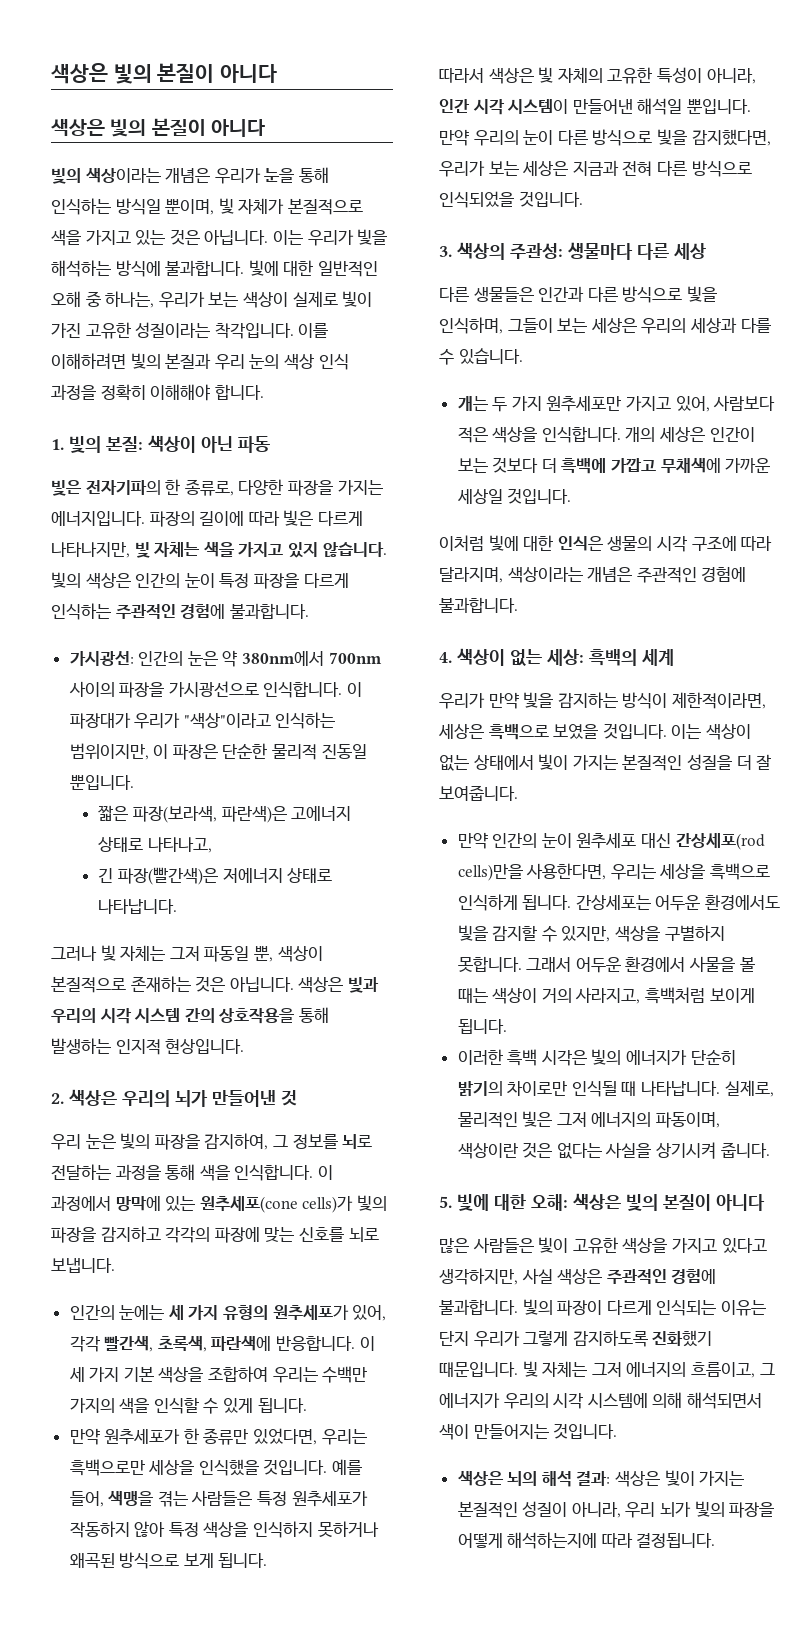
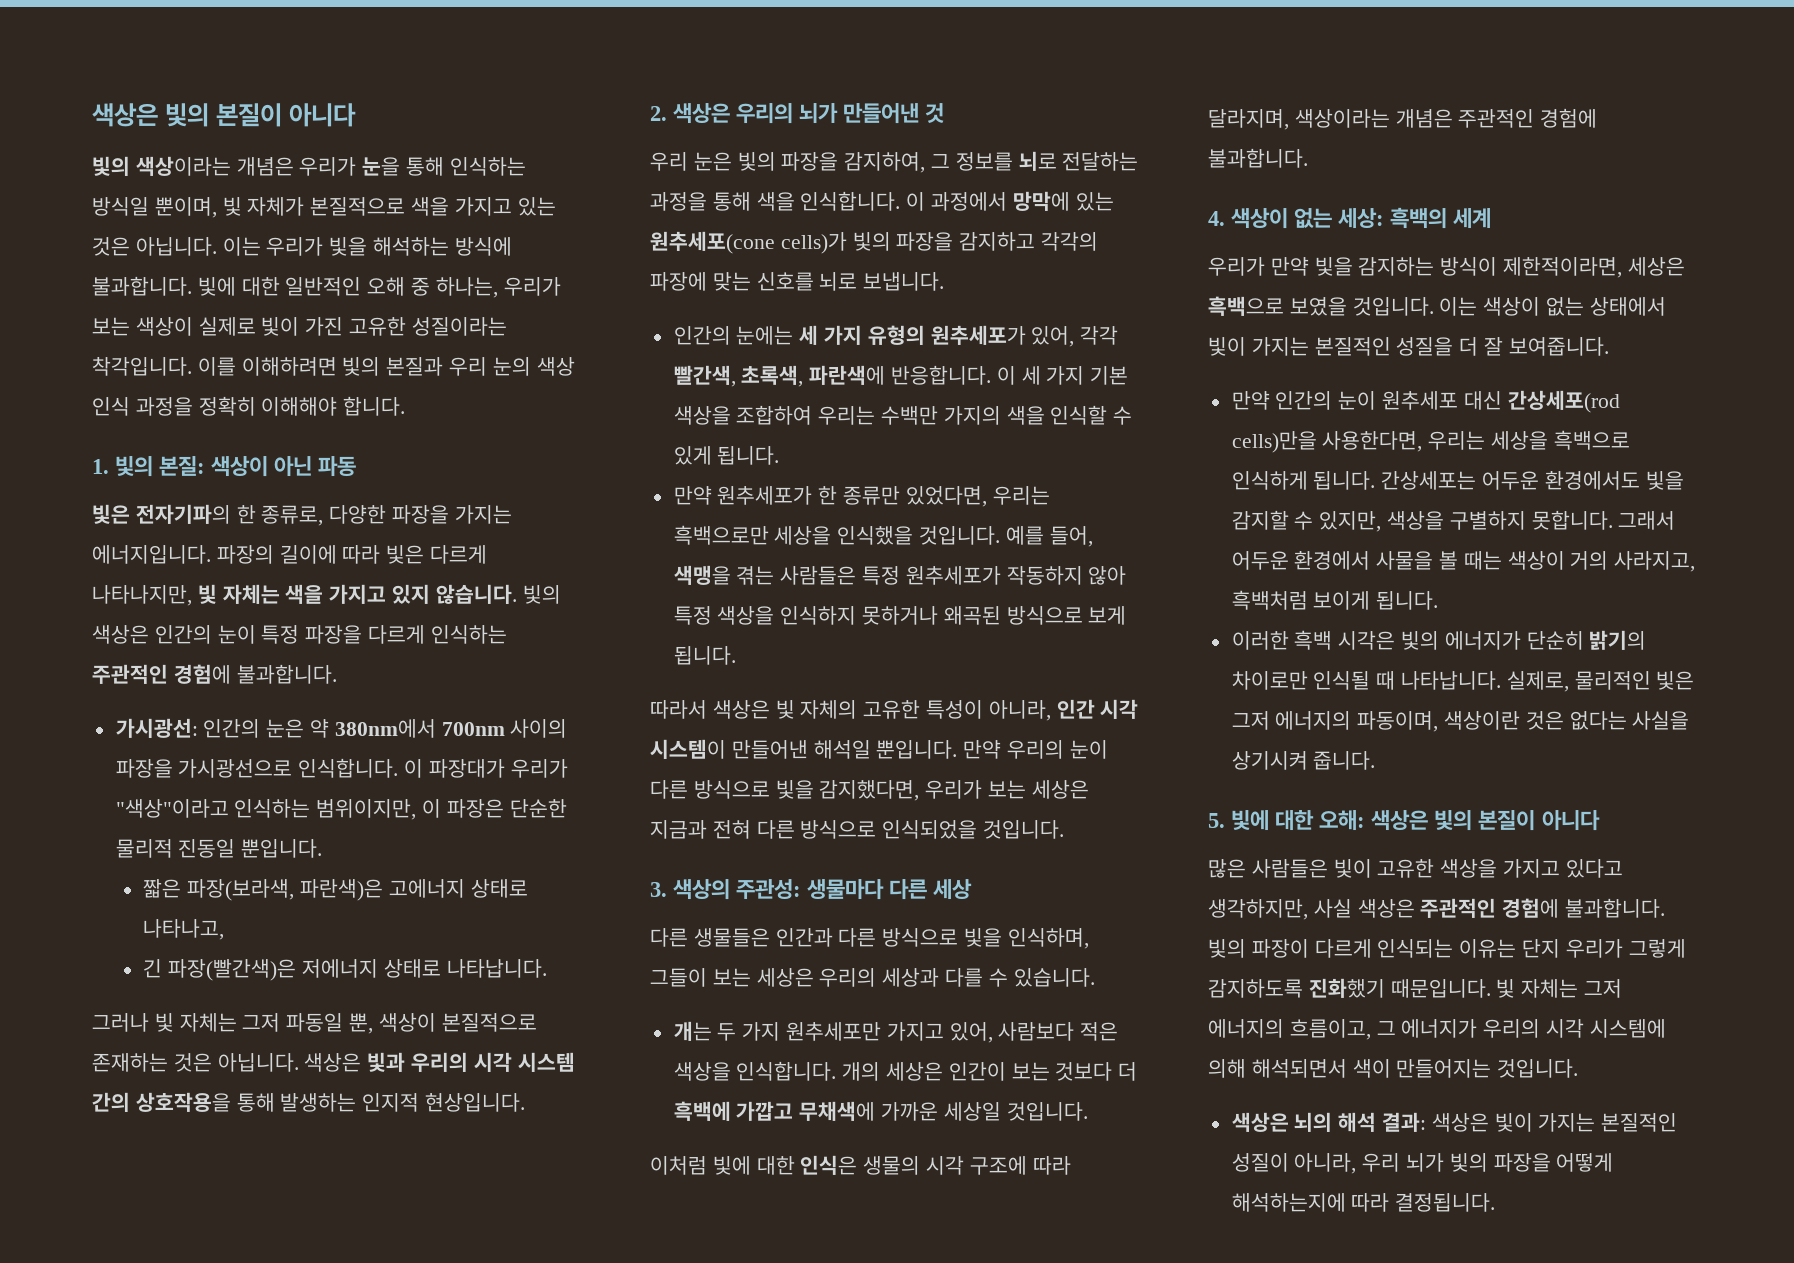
[51,63,277,84] [51,118,265,137] 색상은 빛의 본질이 아니다 // 색상은 빛의 본질이 아니다 -> [92,103,357,127] 색상은 빛의 본질이 아니다

